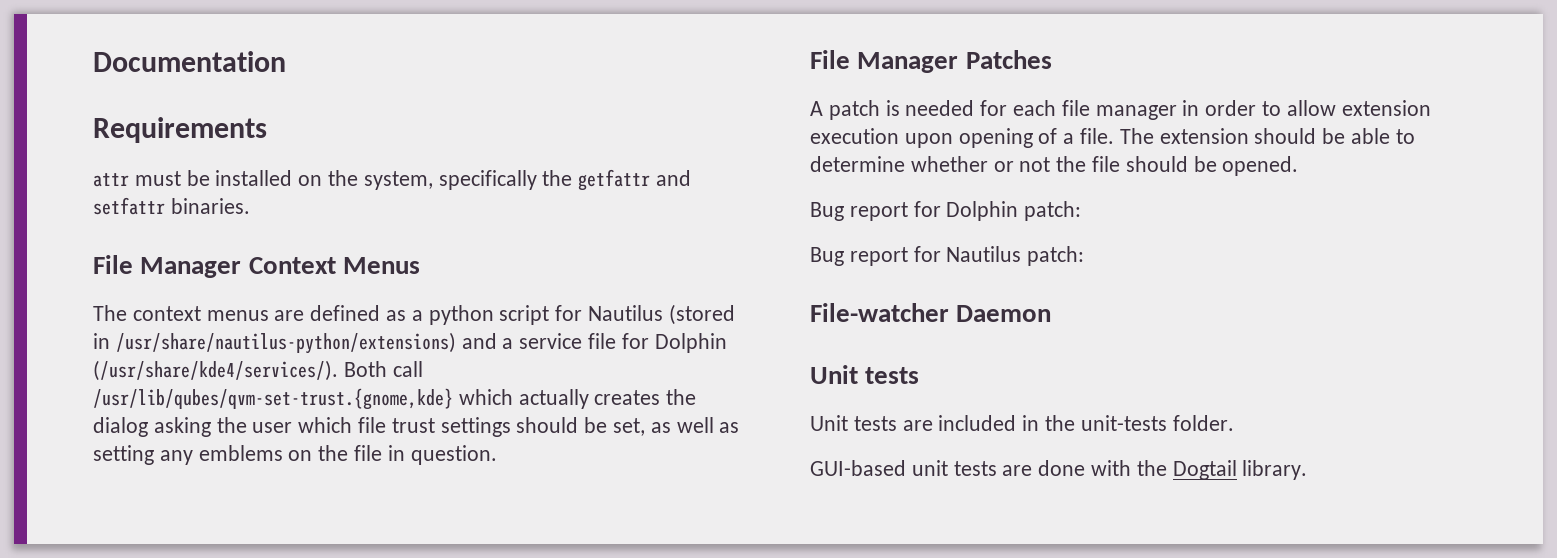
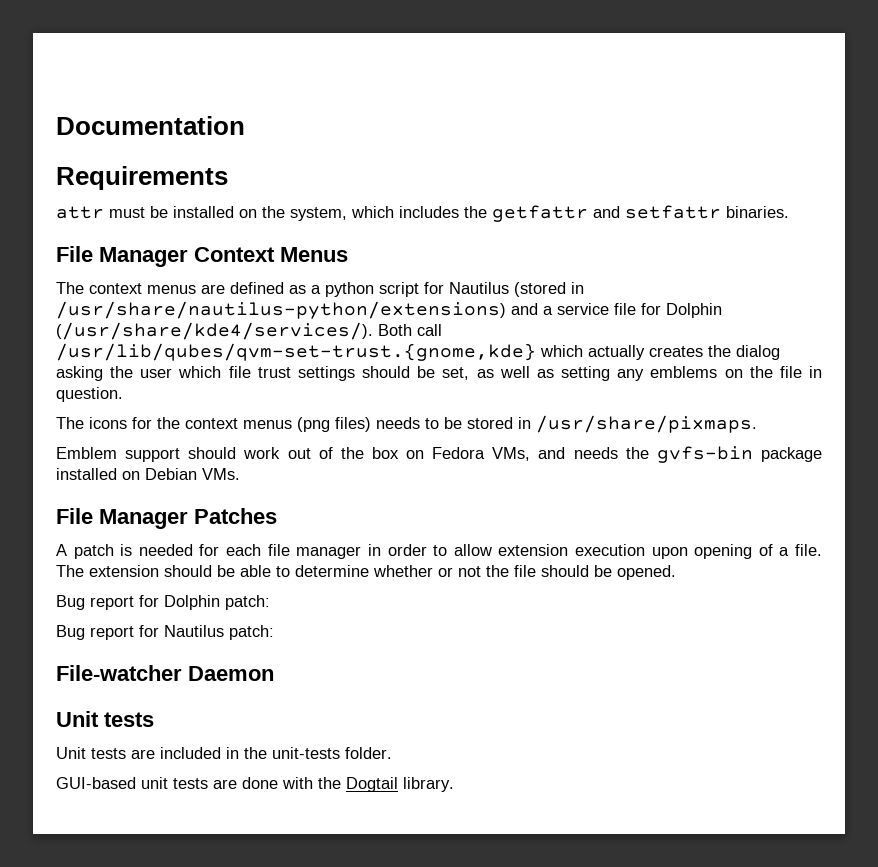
[438,170,537,190] specifically -> [351,206,459,218] which includes
(497, 455) none -> [56,415,757,433] [56,446,822,463] [56,468,240,480] // The icons for the context menus (png files) needs to be stored in /usr/share/pixmaps. // Emblem support should work out of the box on Fedora VMs, and needs the gvfs-bin package installed on Debian VMs.

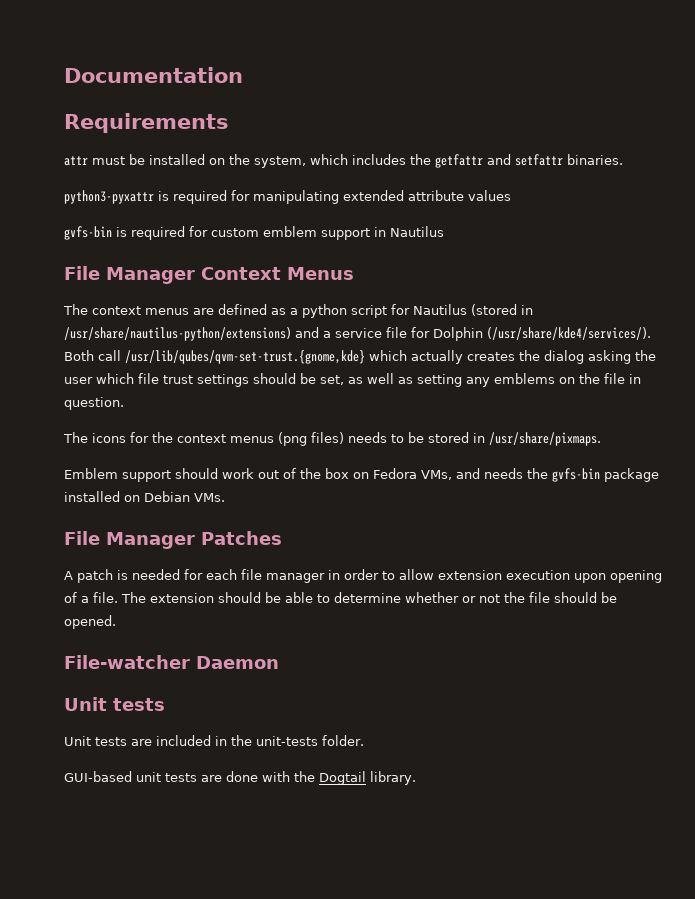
(789, 212) none -> [64,190,511,204] [64,226,444,240] // python3-pyxattr is required for manipulating extended attribute values // gvfs-bin is required for custom emblem support in Nautilus
[56,595,270,610] [56,625,274,640] // Bug report for Dolphin patch: // Bug report for Nautilus patch: -> (116, 622) none

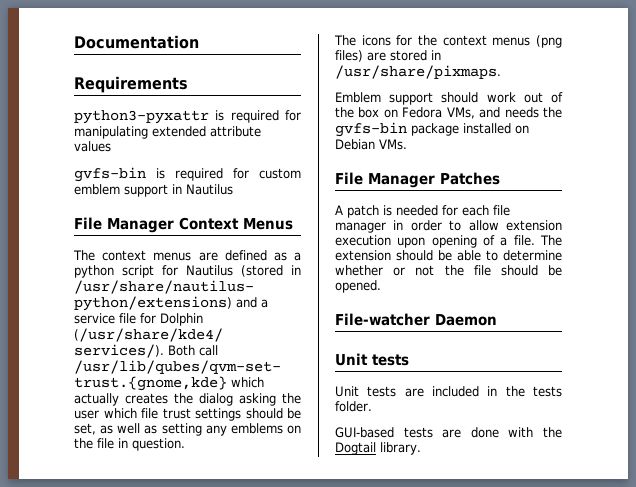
[64,154,623,168] // attr must be installed on the system, which includes the getfattr and setfattr binaries. -> (188, 84) none
[348,432,424,443] needs to be -> [367,52,386,61] are
[256,736,318,746] unit-tests -> [533,386,562,397] tests
[136,772,161,782] unit -> (394, 432) none

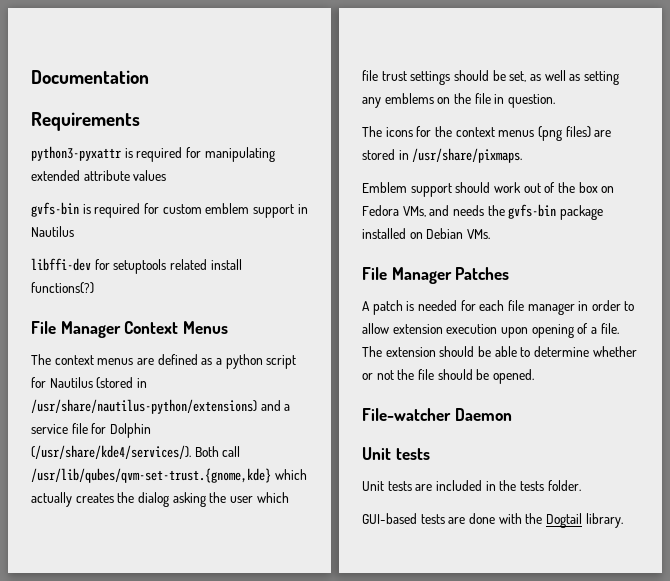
(233, 189) none -> [31,258,242,274] [31,282,94,294] // libffi-dev for setuptools related install functions(?)

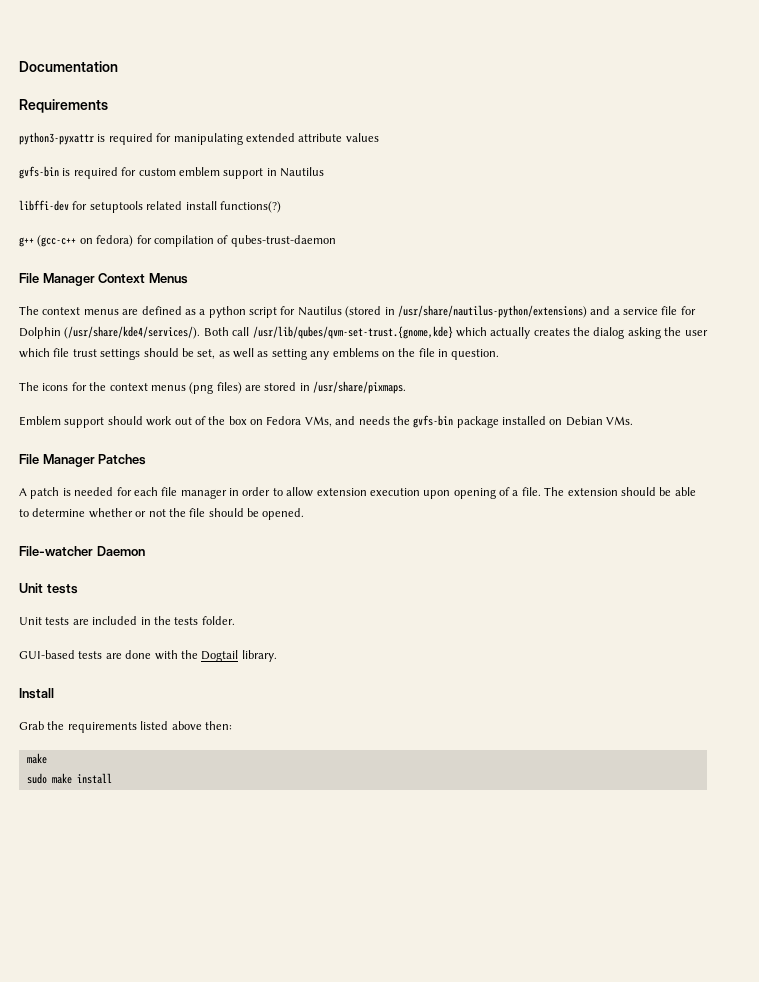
(94, 288) none -> [19,235,336,247] // g++ (gcc-c++ on fedora) for compilation of qubes-trust-daemon
(623, 520) none -> [19,688,54,699] [19,721,232,733] [26,753,47,764] [26,773,112,784] // Install // Grab the requirements listed above then: // make // sudo make install

